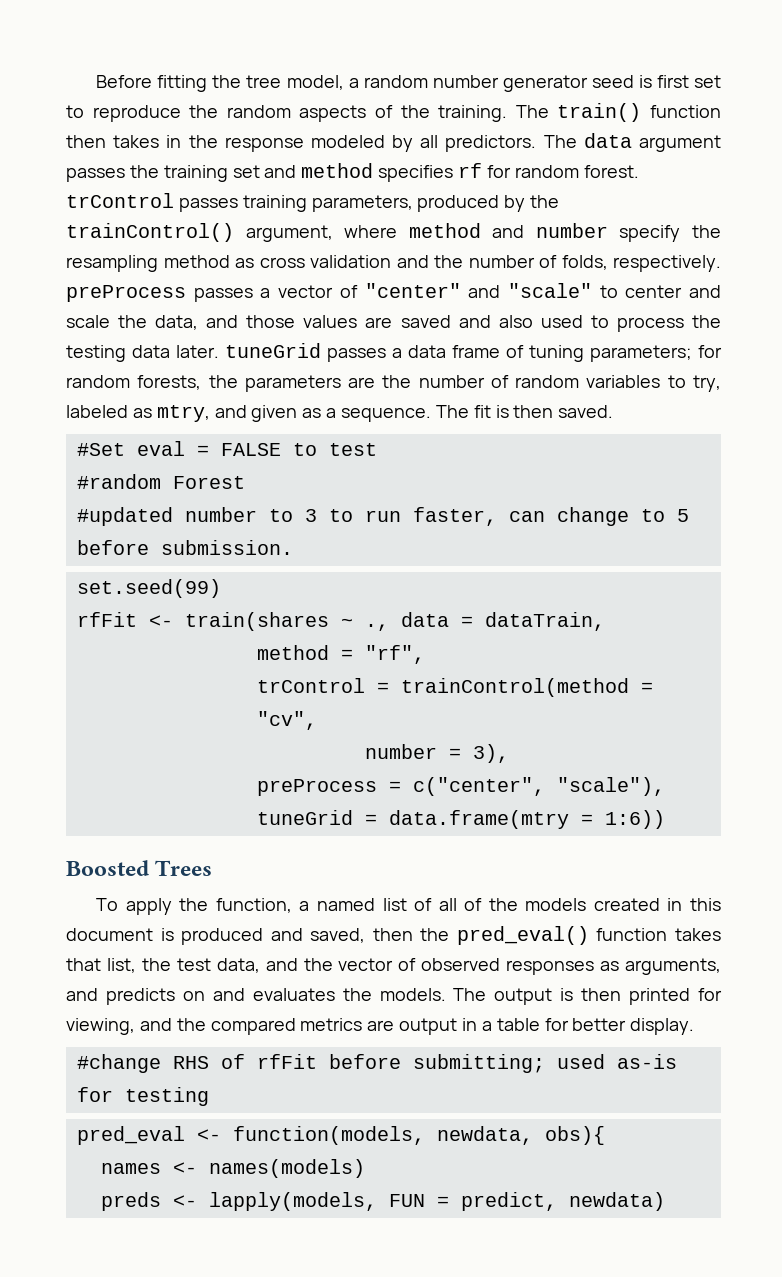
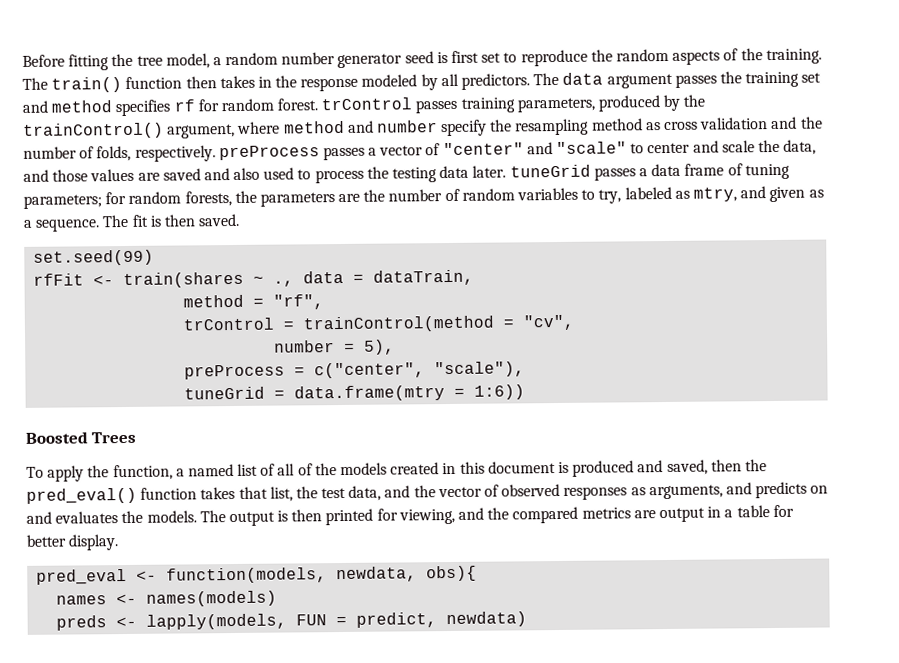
[76,441,377,456] [76,474,245,489] [76,507,689,526] [76,540,293,555] // #Set eval = FALSE to test // #random Forest // #updated number to 3 to run faster, can change to 5 before submission. -> (241, 220) none
[472,744,509,763] 3), -> [364,339,396,355] 5),
[76,1054,677,1073] [76,1087,209,1106] // #change RHS of rfFit before submitting; used as-is for testing -> (120, 542) none

